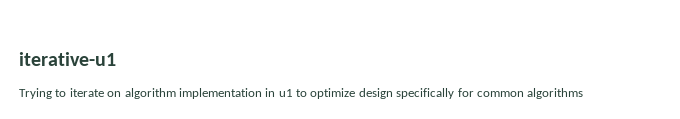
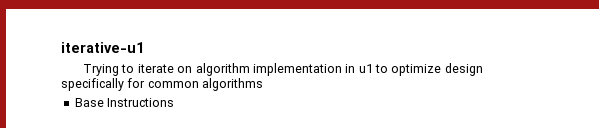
(584, 93) none -> [74,98,175,107] // Base Instructions

